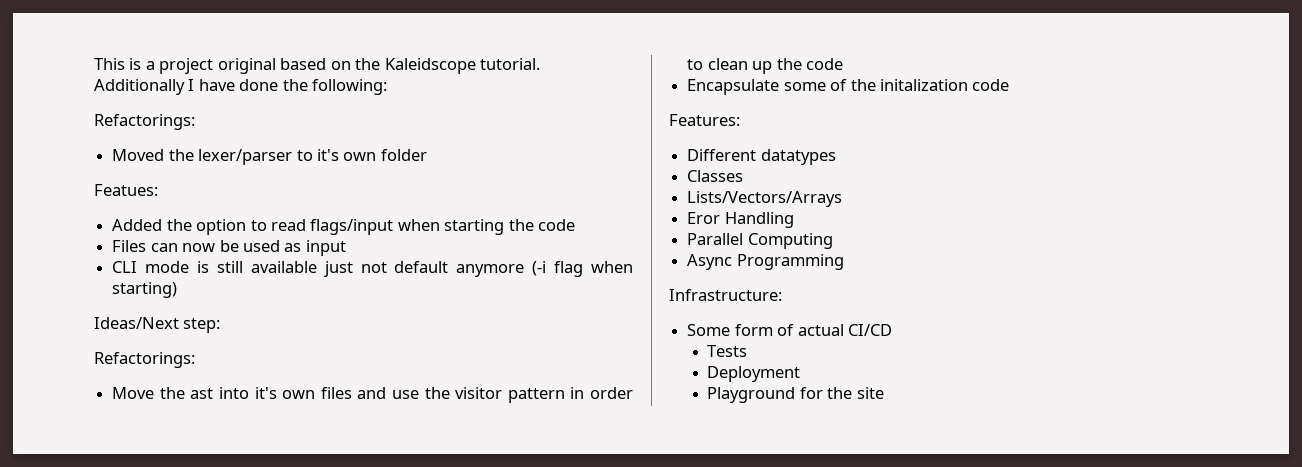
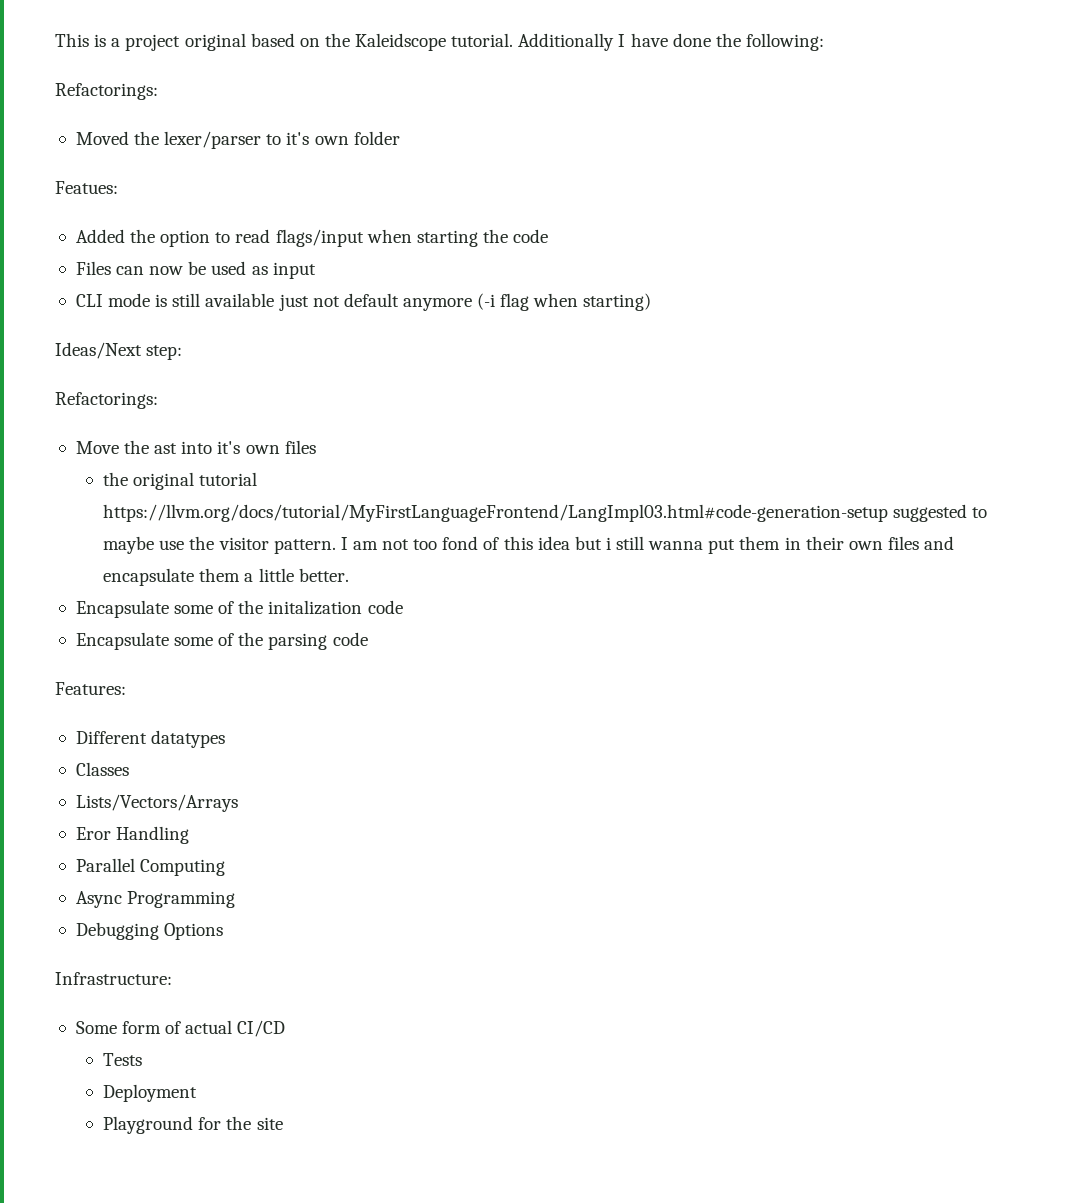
[357,387,634,403] [687,58,802,74] and use the visitor pattern in order to clean up the -> [103,472,258,490] [103,504,988,522] [103,536,955,554] [103,568,349,586] [75,600,363,618] // the original tutorial https://llvm.org/docs/tutorial/MyFirstLanguageFrontend/LangImpl03.html#code-generation-setup suggested to maybe use the visitor pattern. I am not too fond of this idea but i still wanna put them in their own files and encapsulate them a little better. // Encapsulate some of the initalization
[879,79,968,91] initalization -> [268,633,328,650] parsing
(844, 262) none -> [75,922,224,940] // Debugging Options

